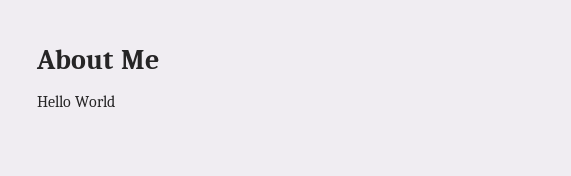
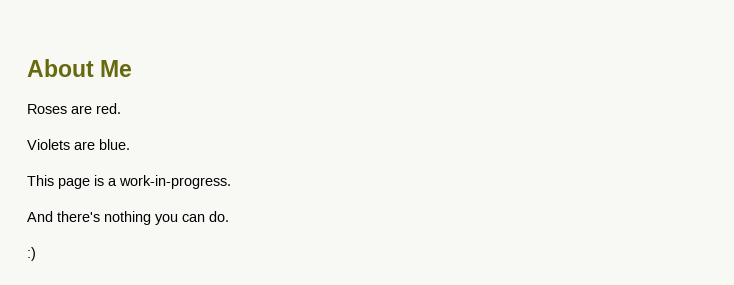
[37,95,116,107] Hello World -> [27,103,121,114] [27,139,130,150] [27,175,231,189] [27,211,229,225] [27,247,36,261] Roses are red. // Violets are blue. // This page is a work-in-progress. // And there's nothing you can do. // :)

